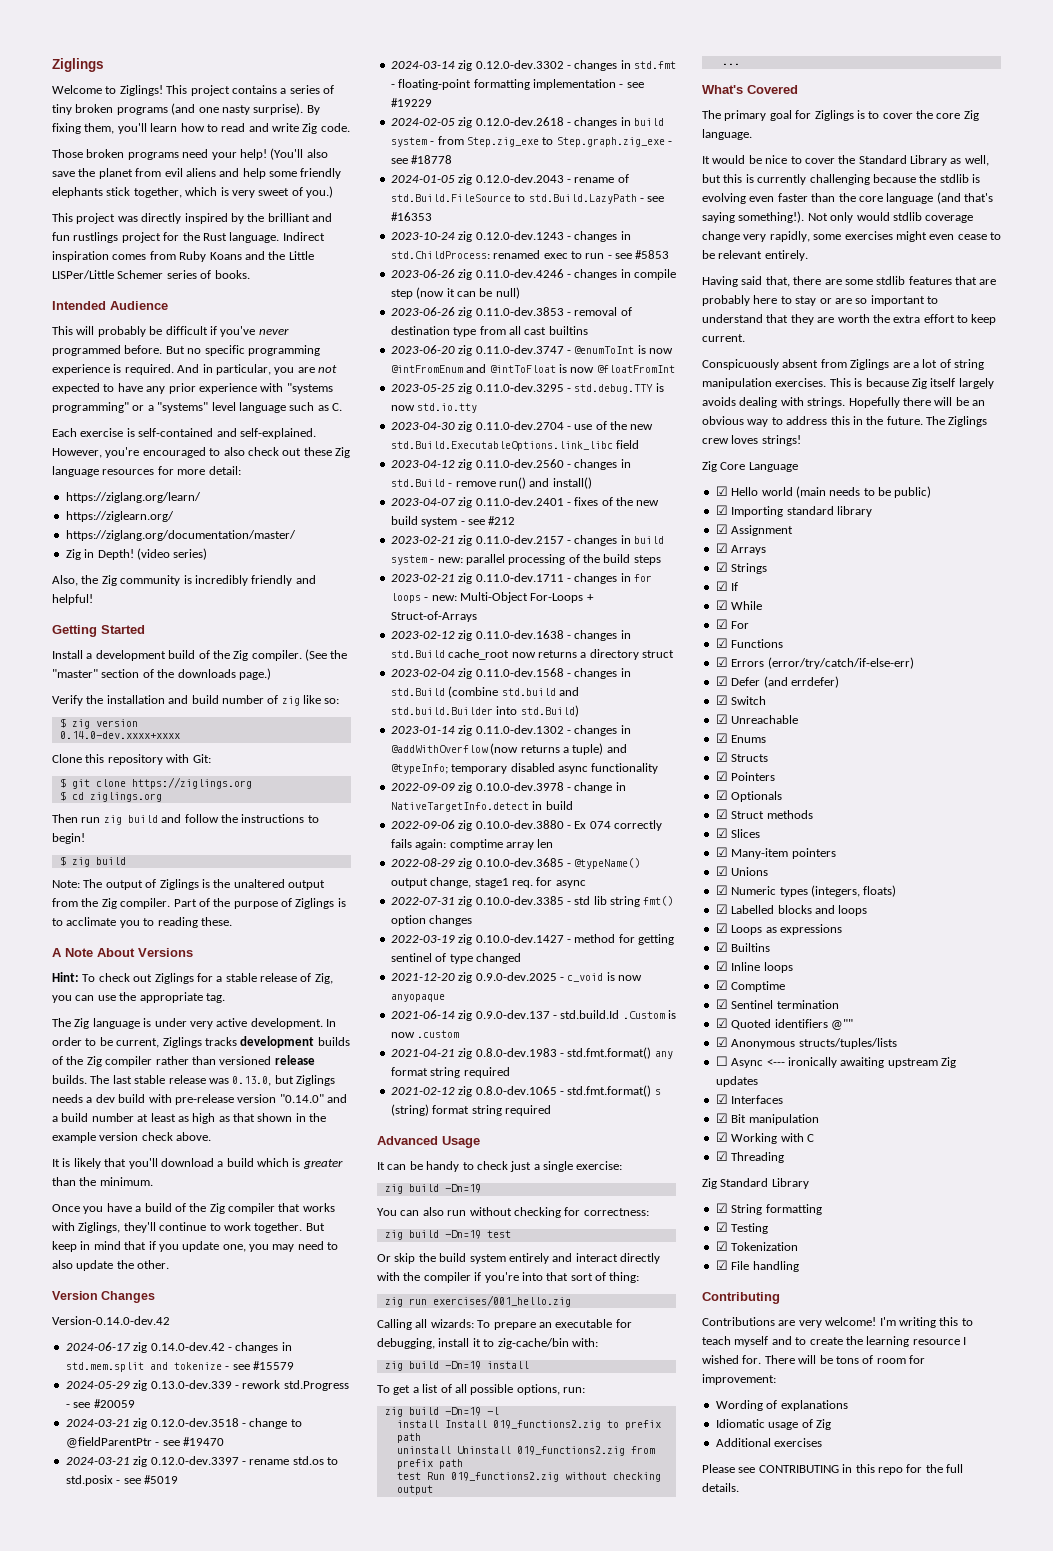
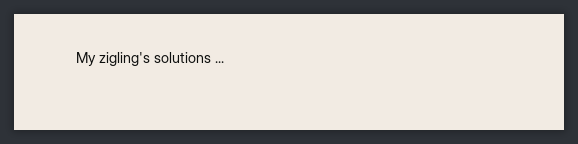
[52,58,104,72] [52,85,334,96] [52,103,320,115] [52,123,350,134] [52,148,328,160] [52,168,342,179] [52,186,333,198] [52,213,332,224] [52,232,325,243] [52,251,314,262] [52,270,250,279] [52,301,168,310] [52,326,289,337] [52,345,320,356] [52,364,337,375] [52,383,333,394] [52,402,342,413] [52,428,316,439] [52,447,350,458] [52,466,241,477] [65,492,201,503] [65,511,174,522] [65,530,296,541] [65,548,208,560] [52,575,316,586] [52,594,93,605] [52,625,145,637] [52,649,348,661] [52,668,271,680] [52,695,340,706] [59,718,138,729] [59,731,180,739] [52,754,211,765] [59,777,252,789] [59,791,162,802] [52,814,319,825] [52,833,85,844] [59,856,126,867] [52,879,325,890] [52,898,346,909] [52,917,232,928] [52,948,193,957] [52,972,333,984] [52,992,225,1003] [52,1018,336,1029] [52,1036,350,1048] [52,1055,315,1067] [52,1075,335,1086] [52,1094,347,1105] [52,1113,327,1124] [52,1132,212,1143] [52,1158,343,1169] [52,1177,153,1186] [52,1203,335,1214] [52,1222,325,1233] [52,1241,339,1252] [52,1260,170,1271] [52,1291,156,1303] [52,1316,170,1325] [65,1342,292,1353] [65,1361,294,1372] [65,1380,349,1391] [65,1399,135,1408] [65,1418,302,1429] [65,1437,224,1448] [65,1456,338,1467] [65,1475,178,1486] [390,60,676,71] [390,79,644,90] [390,98,432,107] [390,117,664,128] [390,136,672,147] [390,155,453,164] [390,174,629,185] [390,194,665,204] [390,212,432,221] [390,231,631,242] [390,250,670,259] [390,269,676,280] [390,287,520,299] [390,307,632,318] [390,326,588,337] [390,345,673,356] [390,364,675,373] [390,383,664,394] [390,403,478,413] [390,421,654,432] [390,440,640,451] [390,459,631,470] [390,477,592,489] [390,497,660,508] [390,516,516,527] [390,535,664,546] [390,554,661,565] [390,573,652,584] [390,592,594,603] [390,611,477,622] [390,630,631,641] [390,649,674,660] [390,668,631,679] [390,686,579,698] [390,705,579,717] [390,725,631,736] [390,743,627,755] [390,763,659,774] [390,782,626,793] [390,801,573,812] [390,820,662,831] [390,839,554,850] [390,858,641,869] [390,877,586,888] [390,896,674,907] [390,915,473,926] [390,934,674,945] [390,953,521,964] [390,972,642,983] [390,994,445,1002] [390,1010,676,1021] [390,1030,460,1038] [390,1047,673,1059] [390,1067,510,1078] [390,1085,661,1097] [390,1104,551,1116] [377,1136,480,1148] [377,1161,623,1172] [384,1184,481,1194] [377,1207,649,1218] [384,1230,511,1240] [377,1253,660,1264] [377,1272,640,1283] [384,1295,571,1307] [377,1319,632,1330] [377,1338,598,1349] [384,1361,529,1371] [377,1384,585,1395] [384,1407,499,1417] [396,1420,661,1430] [396,1433,421,1443] [396,1446,655,1456] [396,1459,463,1469] [396,1472,661,1482] [396,1485,433,1495] [721,63,740,65] [702,85,798,94] [702,110,979,121] [702,129,752,140] [702,155,989,166] [702,174,980,185] [702,192,993,204] [702,211,974,223] [702,231,1001,242] [702,250,808,261] [702,276,997,287] [702,295,938,306] [702,314,997,325] [702,334,745,342] [702,359,984,370] [702,378,994,389] [702,397,985,408] [702,416,988,427] [702,435,801,446] [702,461,798,472] [715,486,932,498] [715,505,872,517] [715,524,794,536] [715,543,767,555] [715,562,768,574] [715,581,739,591] [715,600,763,610] [715,619,750,629] [715,638,784,648] [715,657,914,669] [715,676,839,688] [715,695,767,705] [715,714,799,724] [715,733,767,743] [715,752,769,762] [715,771,776,781] [715,790,783,802] [715,809,813,819] [715,828,761,838] [715,847,836,859] [715,866,769,876] [715,885,897,897] [715,904,868,916] [715,923,842,935] [715,942,771,952] [715,961,793,973] [715,980,786,992] [715,999,839,1009] [715,1018,853,1030] [715,1037,897,1049] [715,1056,956,1068] [715,1076,758,1087] [715,1094,784,1104] [715,1113,819,1125] [715,1132,814,1144] [715,1151,785,1163] [702,1178,809,1189] [715,1203,822,1215] [715,1222,769,1234] [715,1241,799,1251] [715,1260,799,1272] [702,1292,780,1304] [702,1317,973,1328] [702,1336,966,1347] [702,1355,925,1364] [702,1374,776,1385] [715,1400,848,1411] [715,1419,831,1430] [715,1438,823,1447] [702,1464,963,1475] [702,1483,739,1492] Ziglings // Welcome to Ziglings! This project contains a series of tiny broken programs (and one nasty surprise). By fixing them, you'll learn how to read and write Zig code. // Those broken programs need your help! (You'll also save the planet from evil aliens and help some friendly elephants stick together, which is very sweet of you.) // This project was directly inspired by the brilliant and fun rustlings project for the Rust language. Indirect inspiration comes from Ruby Koans and the Little LISPer/Little Schemer series of books. // Intended Audience // This will probably be difficult if you've never programmed before. But no specific programming experience is required. And in particular, you are not expected to have any prior experience with "systems programming" or a "systems" level language such as C. // Each exercise is self-contained and self-explained. However, you're encouraged to also check out these Zig language resources for more detail: // https://ziglang.org/learn/ // https://ziglearn.org/ // https://ziglang.org/documentation/master/ // Zig in Depth! (video series) // Also, the Zig community is incredibly friendly and helpful! // Getting Started // Install a development build of the Zig compiler. (See the "master" section of the downloads page.) // Verify the installation and build number of zig like so: // $ zig version // 0.14.0-dev.xxxx+xxxx // Clone this repository with Git: // $ git clone https://ziglings.org // $ cd ziglings.org // Then run zig build and follow the instructions to begin! // $ zig build // Note: The output of Ziglings is the unaltered output from the Zig compiler. Part of the purpose of Ziglings is to acclimate you to reading these. // A Note About Versions // Hint: To check out Ziglings for a stable release of Zig, you can use the appropriate tag. // The Zig language is under very active development. In order to be current, Ziglings tracks development builds of the Zig compiler rather than versioned release builds. The last stable release was 0.13.0, but Ziglings needs a dev build with pre-release version "0.14.0" and a build number at least as high as that shown in the example version check above. // It is likely that you'll download a build which is greater than the minimum. // Once you have a build of the Zig compiler that works with Ziglings, they'll continue to work together. But keep in mind that if you update one, you may need to also update the other. // Version Changes // Version-0.14.0-dev.42 // 2024-06-17 zig 0.14.0-dev.42 - changes in std.mem.split and tokenize - see #15579 // 2024-05-29 zig 0.13.0-dev.339 - rework std.Progress - see #20059 // 2024-03-21 zig 0.12.0-dev.3518 - change to @fieldParentPtr - see #19470 // 2024-03-21 zig 0.12.0-dev.3397 - rename std.os to std.posix - see #5019 // 2024-03-14 zig 0.12.0-dev.3302 - changes in std.fmt - floating-point formatting implementation - see #19229 // 2024-02-05 zig 0.12.0-dev.2618 - changes in build system - from Step.zig_exe to Step.graph.zig_exe - see #18778 // 2024-01-05 zig 0.12.0-dev.2043 - rename of std.Build.FileSource to std.Build.LazyPath - see #16353 // 2023-10-24 zig 0.12.0-dev.1243 - changes in std.ChildProcess: renamed exec to run - see #5853 // 2023-06-26 zig 0.11.0-dev.4246 - changes in compile step (now it can be null) // 2023-06-26 zig 0.11.0-dev.3853 - removal of destination type from all cast builtins // 2023-06-20 zig 0.11.0-dev.3747 - @enumToInt is now @intFromEnum and @intToFloat is now @floatFromInt // 2023-05-25 zig 0.11.0-dev.3295 - std.debug.TTY is now std.io.tty // 2023-04-30 zig 0.11.0-dev.2704 - use of the new std.Build.ExecutableOptions.link_libc field // 2023-04-12 zig 0.11.0-dev.2560 - changes in std.Build - remove run() and install() // 2023-04-07 zig 0.11.0-dev.2401 - fixes of the new build system - see #212 // 2023-02-21 zig 0.11.0-dev.2157 - changes in build system - new: parallel processing of the build steps // 2023-02-21 zig 0.11.0-dev.1711 - changes in for loops - new: Multi-Object For-Loops + Struct-of-Arrays // 2023-02-12 zig 0.11.0-dev.1638 - changes in std.Build cache_root now returns a directory struct // 2023-02-04 zig 0.11.0-dev.1568 - changes in std.Build (combine std.build and std.build.Builder into std.Build) // 2023-01-14 zig 0.11.0-dev.1302 - changes in @addWithOverflow (now returns a tuple) and @typeInfo; temporary disabled async functionality // 2022-09-09 zig 0.10.0-dev.3978 - change in NativeTargetInfo.detect in build // 2022-09-06 zig 0.10.0-dev.3880 - Ex 074 correctly fails again: comptime array len // 2022-08-29 zig 0.10.0-dev.3685 - @typeName() output change, stage1 req. for async // 2022-07-31 zig 0.10.0-dev.3385 - std lib string fmt() option changes // 2022-03-19 zig 0.10.0-dev.1427 - method for getting sentinel of type changed // 2021-12-20 zig 0.9.0-dev.2025 - c_void is now anyopaque // 2021-06-14 zig 0.9.0-dev.137 - std.build.Id .Custom is now .custom // 2021-04-21 zig 0.8.0-dev.1983 - std.fmt.format() any format string required // 2021-02-12 zig 0.8.0-dev.1065 - std.fmt.format() s (string) format string required // Advanced Usage // It can be handy to check just a single exercise: // zig build -Dn=19 // You can also run without checking for correctness: // zig build -Dn=19 test // Or skip the build system entirely and interact directly with the compiler if you're into that sort of thing: // zig run exercises/001_hello.zig // Calling all wizards: To prepare an executable for debugging, install it to zig-cache/bin with: // zig build -Dn=19 install // To get a list of all possible options, run: // zig build -Dn=19 -l // install Install 019_functions2.zig to prefix path // uninstall Uninstall 019_functions2.zig from prefix path // test Run 019_functions2.zig without checking output // ... // What's Covered // The primary goal for Ziglings is to cover the core Zig language. // It would be nice to cover the Standard Library as well, but this is currently challenging because the stdlib is evolving even faster than the core language (and that's saying something!). Not only would stdlib coverage change very rapidly, some exercises might even cease to be relevant entirely. // Having said that, there are some stdlib features that are probably here to stay or are so important to understand that they are worth the extra effort to keep current. // Conspicuously absent from Ziglings are a lot of string manipulation exercises. This is because Zig itself largely avoids dealing with strings. Hopefully there will be an obvious way to address this in the future. The Ziglings crew loves strings! // Zig Core Language // ☑ Hello world (main needs to be public) // ☑ Importing standard library // ☑ Assignment // ☑ Arrays // ☑ Strings // ☑ If // ☑ While // ☑ For // ☑ Functions // ☑ Errors (error/try/catch/if-else-err) // ☑ Defer (and errdefer) // ☑ Switch // ☑ Unreachable // ☑ Enums // ☑ Structs // ☑ Pointers // ☑ Optionals // ☑ Struct methods // ☑ Slices // ☑ Many-item pointers // ☑ Unions // ☑ Numeric types (integers, floats) // ☑ Labelled blocks and loops // ☑ Loops as expressions // ☑ Builtins // ☑ Inline loops // ☑ Comptime // ☑ Sentinel termination // ☑ Quoted identifiers @"" // ☑ Anonymous structs/tuples/lists // ☐ Async <--- ironically awaiting upstream Zig updates // ☑ Interfaces // ☑ Bit manipulation // ☑ Working with C // ☑ Threading // Zig Standard Library // ☑ String formatting // ☑ Testing // ☑ Tokenization // ☑ File handling // Contributing // Contributions are very welcome! I'm writing this to teach myself and to create the learning resource I wished for. There will be tons of room for improvement: // Wording of explanations // Idiomatic usage of Zig // Additional exercises // Please see CONTRIBUTING in this repo for the full details. -> [76,52,224,66] My zigling's solutions ...

